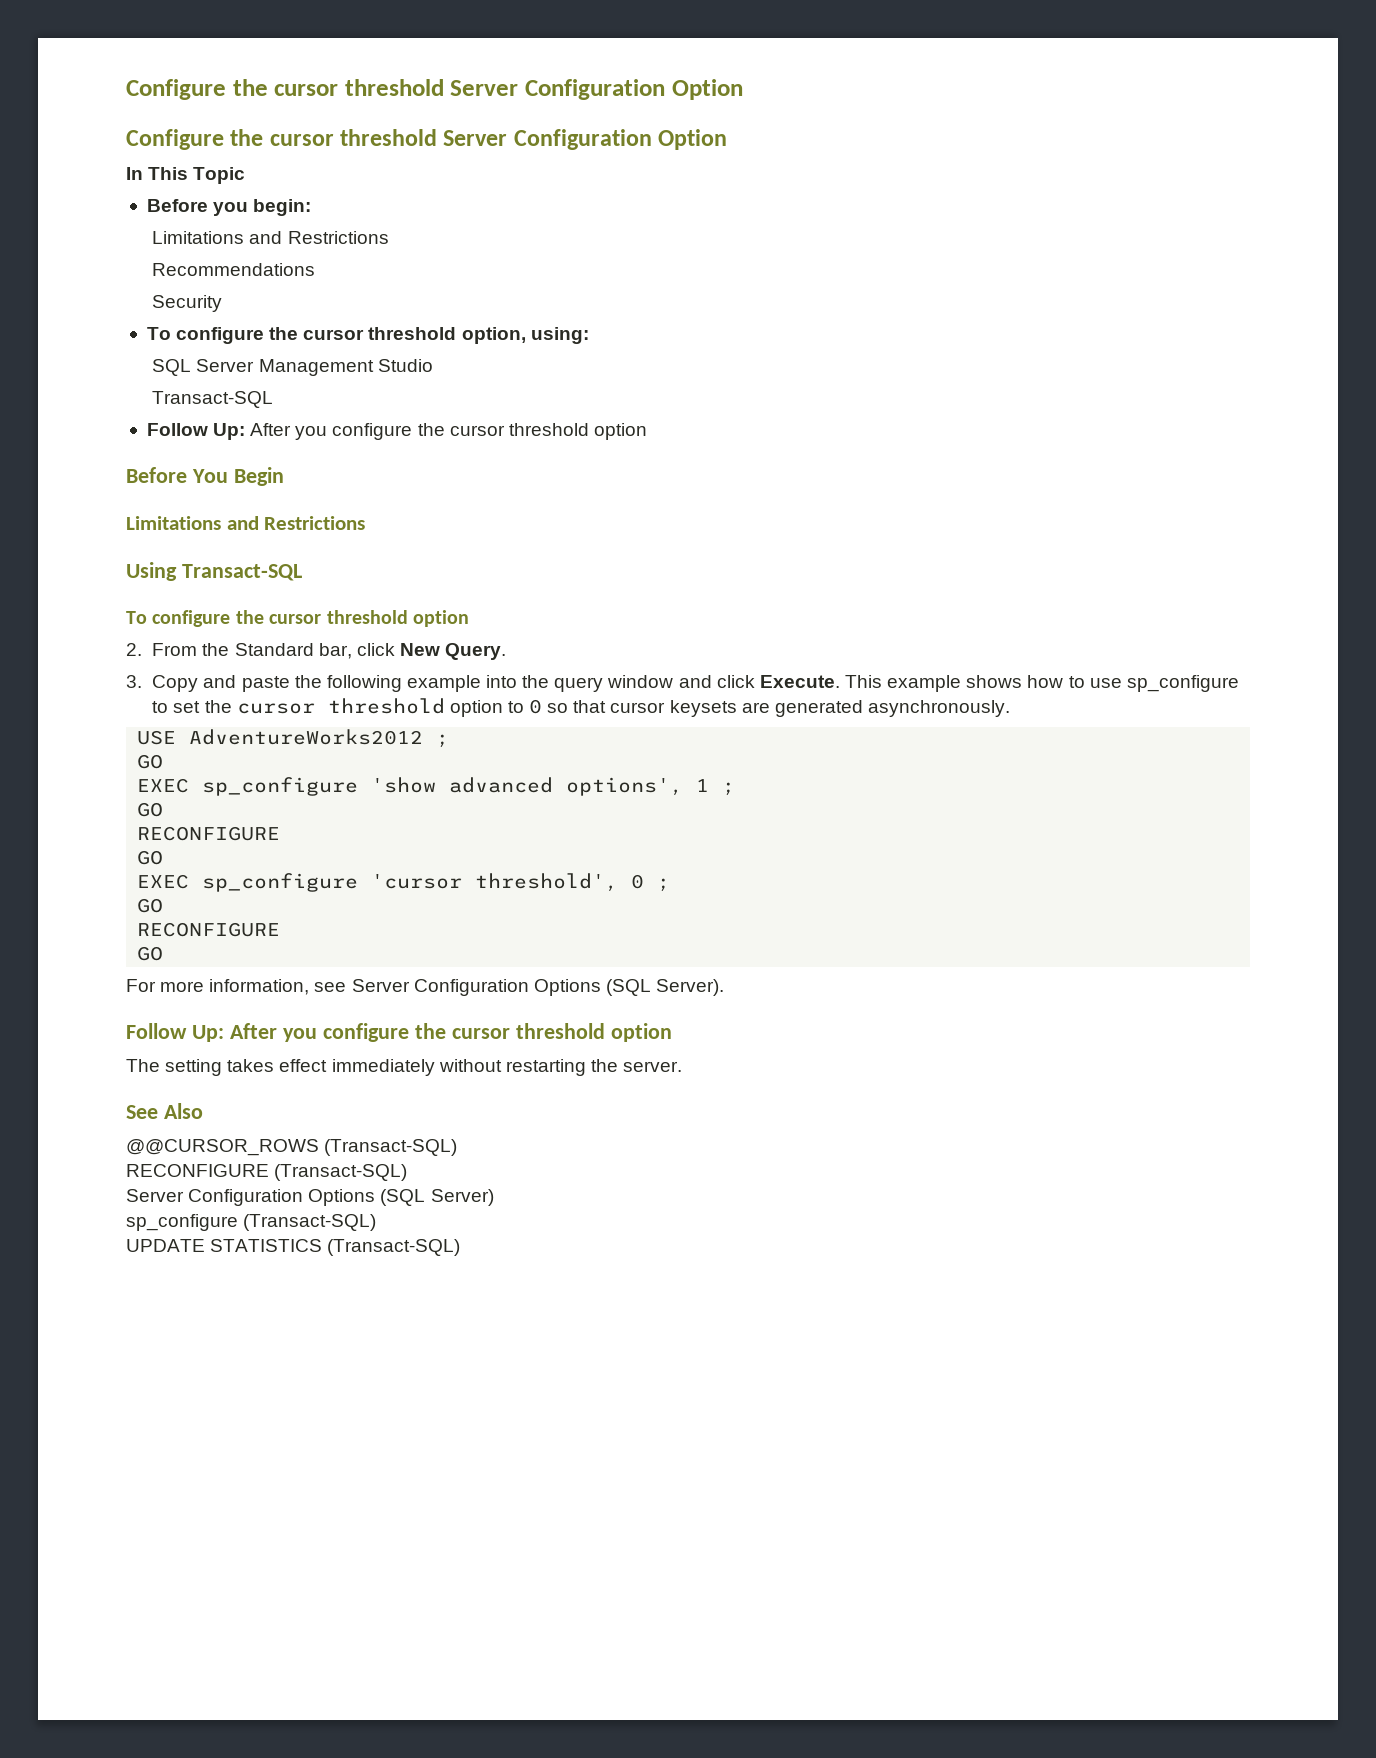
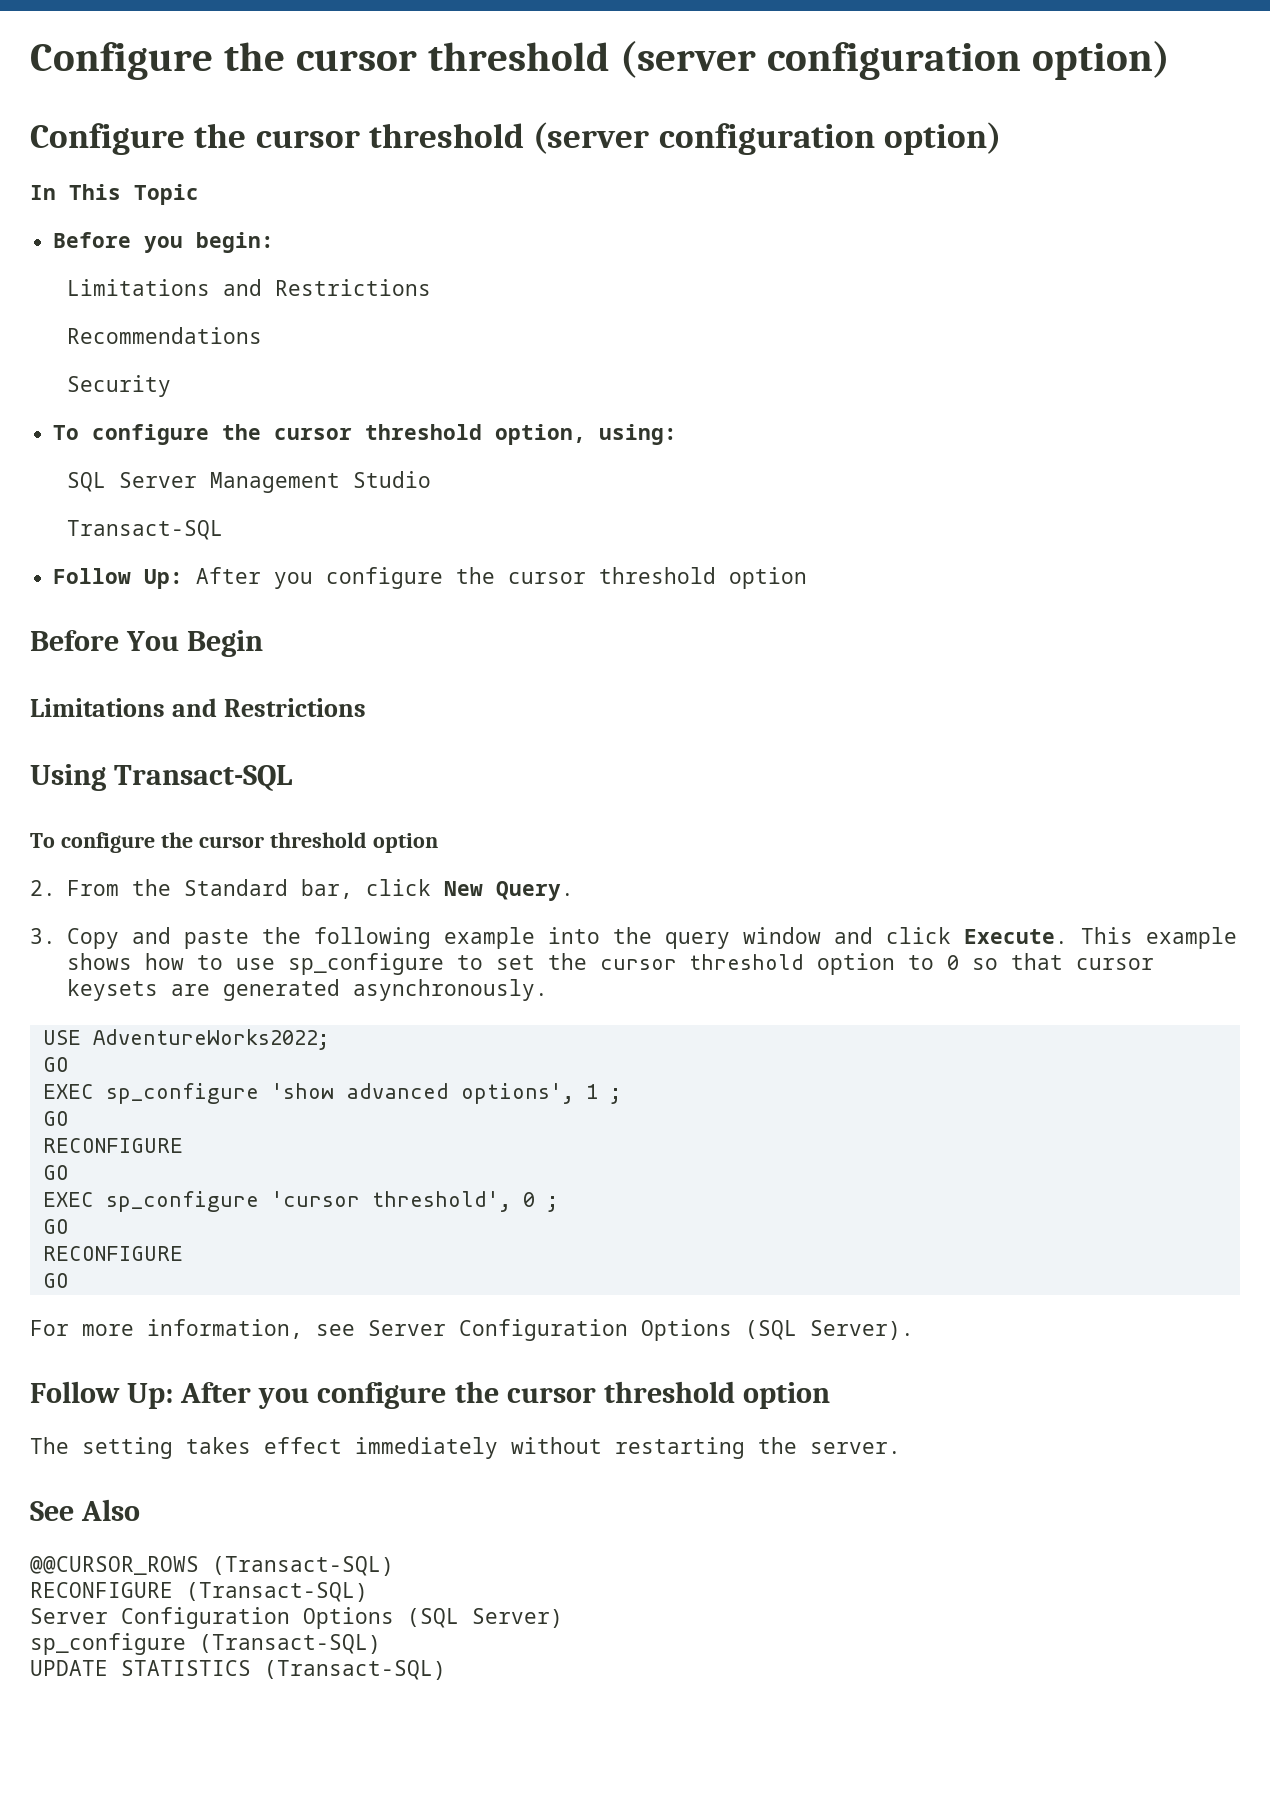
[126,79,743,100] [126,129,728,150] Configure the cursor threshold Server Configuration Option // Configure the cursor threshold Server Configuration Option -> [30,41,1170,80] [30,122,1001,155] Configure the cursor threshold (server configuration option) // Configure the cursor threshold (server configuration option)
[189,729,450,748] AdventureWorks2012 ; -> [92,1029,330,1050] AdventureWorks2022;

